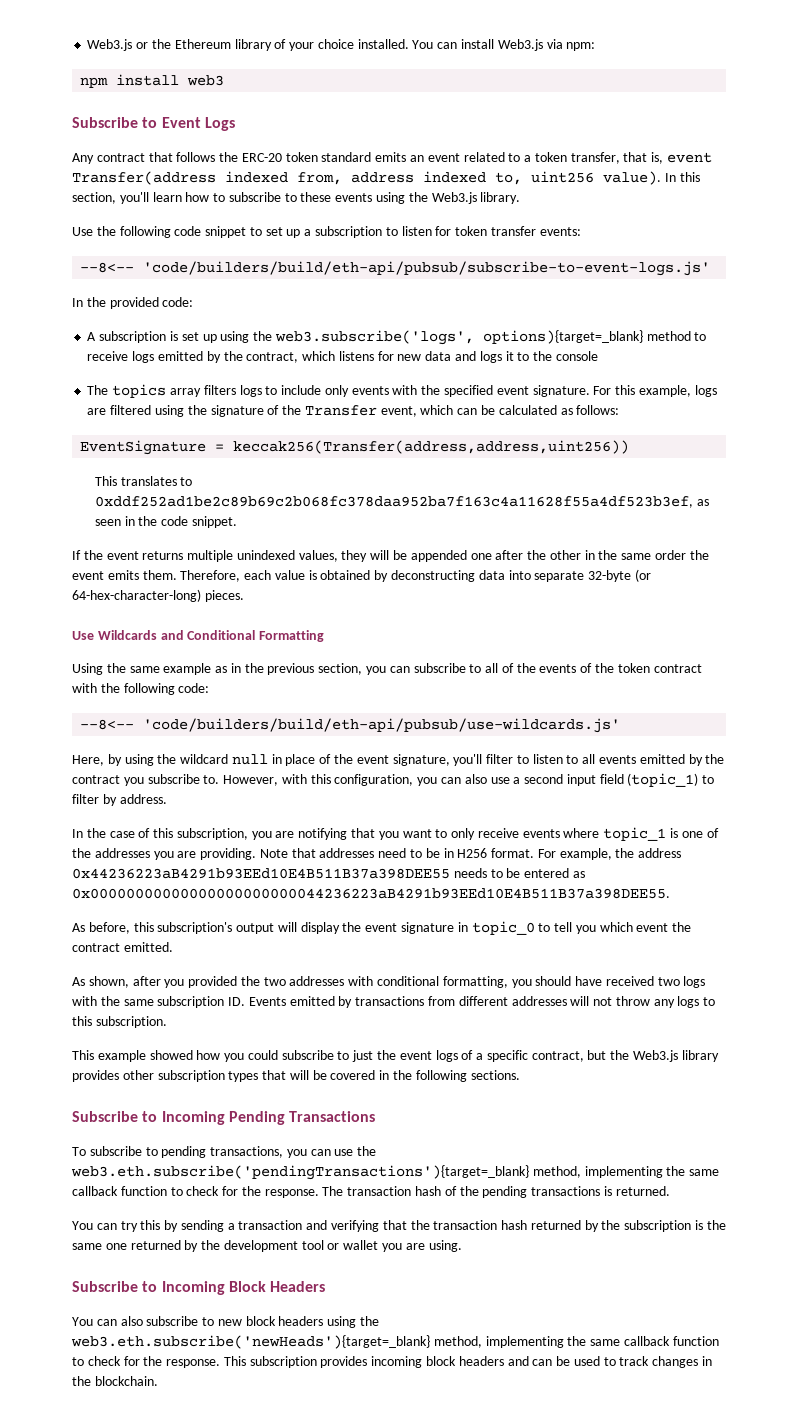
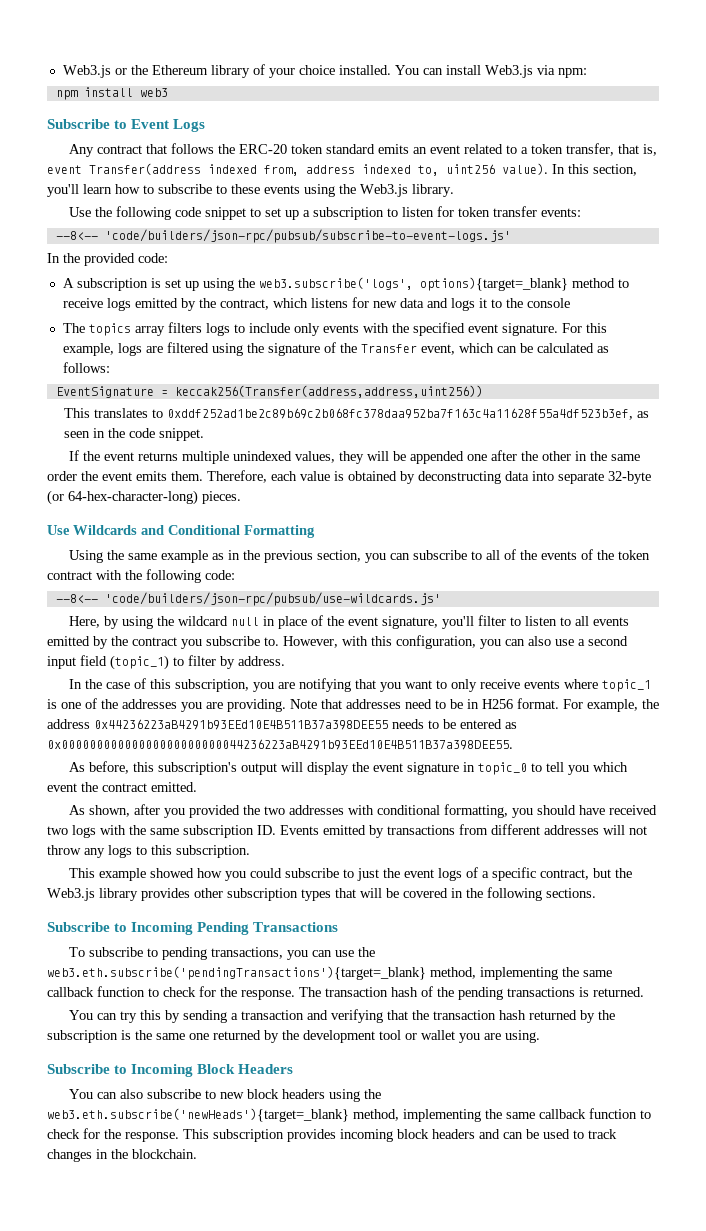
[143,261,711,276] 'code/builders/build/eth-api/pubsub/subscribe-to-event-logs.js' -> [104,229,511,243] 'code/builders/json-rpc/pubsub/subscribe-to-event-logs.js'
[143,718,621,733] 'code/builders/build/eth-api/pubsub/use-wildcards.js' -> [104,592,441,606] 'code/builders/json-rpc/pubsub/use-wildcards.js'

